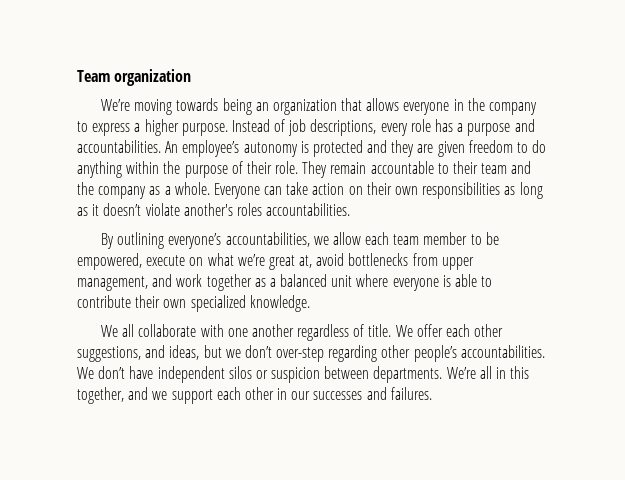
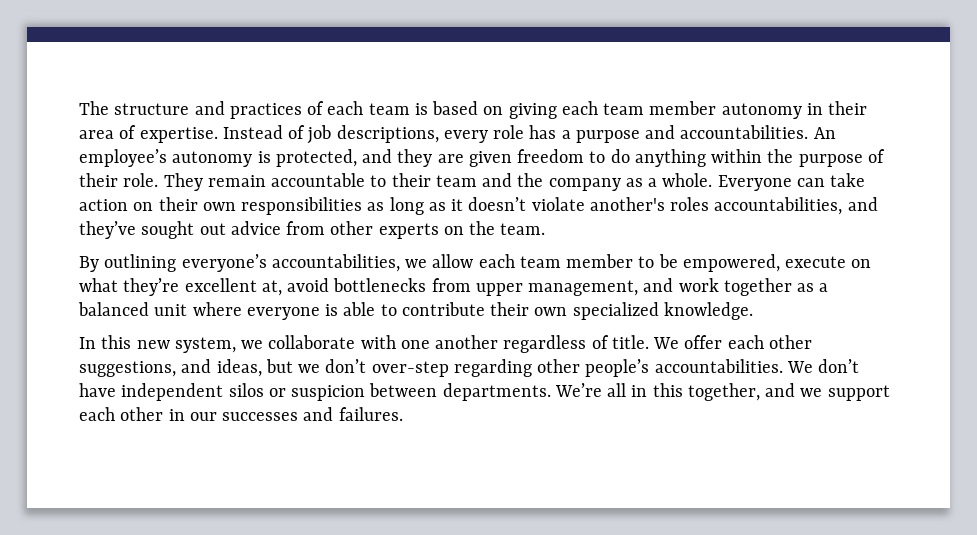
[77,69,192,86] [100,98,538,115] [77,119,228,136] Team organization // We’re moving towards being an organization that allows everyone in the company to express a higher purpose. -> [79,101,868,119] [79,125,218,143] The structure and practices of each team is based on giving each team member autonomy in their area of expertise.
[312,140,363,157] protected -> [275,149,357,167] protected,
[266,203,351,216] accountabilities. -> [714,197,878,215] [79,221,546,239] accountabilities, and they’ve sought out advice from other experts on the team.
[237,254,295,270] we’re great -> [123,278,257,296] they’re excellent
[100,324,135,337] We all -> [79,335,264,353] In this new system, we

